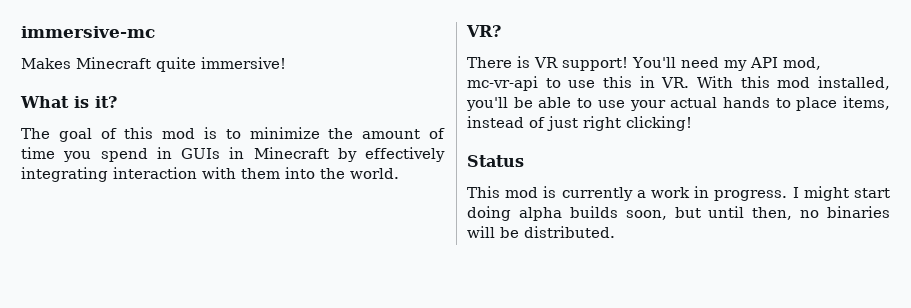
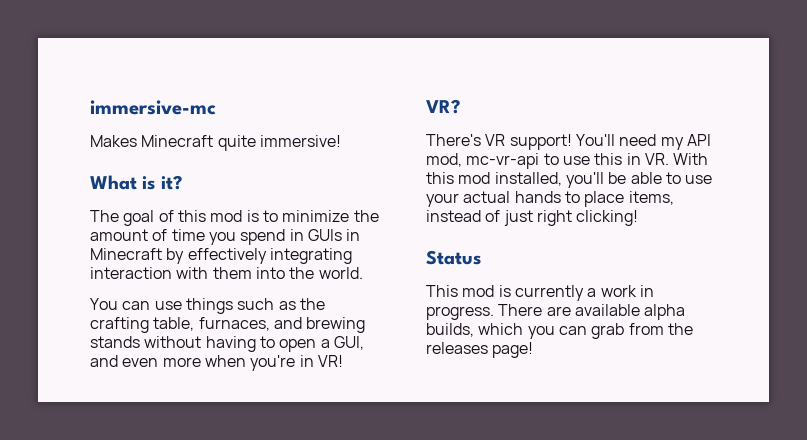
(399, 173) none -> [90,298,325,314] [90,317,366,333] [90,336,364,352] [90,355,343,371] // You can use things such as the crafting table, furnaces, and brewing stands without having to open a GUI, and even more when you're in VR!
[467,56,530,68] There is -> [426,134,481,146] There's
[792,186,890,201] [467,206,890,221] [467,226,615,238] I might start doing alpha builds soon, but until then, no binaries will be distributed. -> [498,304,686,320] [426,323,693,339] [426,342,534,358] There are available alpha builds, which you can grab from the releases page!

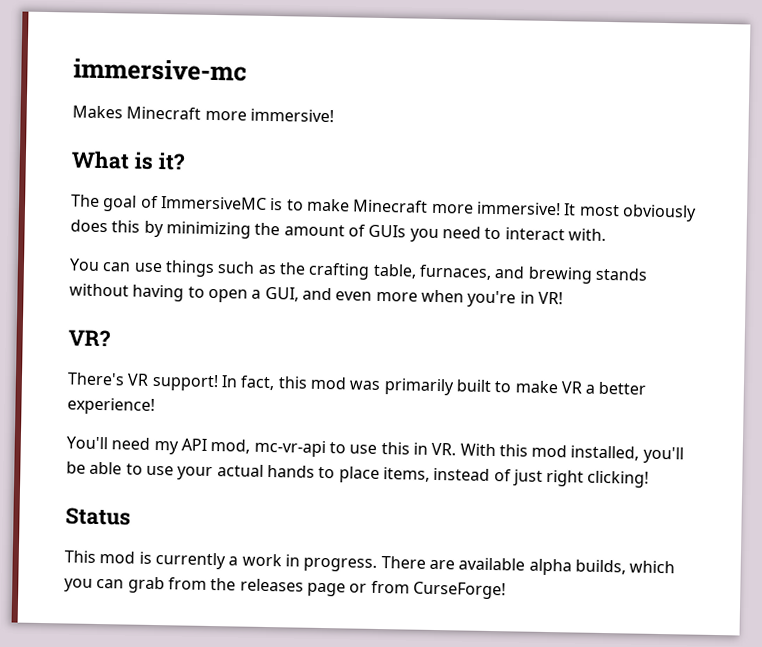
[217,135,256,151] quite -> [204,110,247,121] more
[177,210,379,222] [90,229,361,245] [90,248,352,264] [90,267,363,279] this mod is to minimize the amount of time you spend in GUIs in Minecraft by effectively integrating interaction with them into the world. -> [160,196,697,222] [70,219,606,243] ImmersiveMC is to make Minecraft more immersive! It most obviously does this by minimizing the amount of GUIs you need to interact with.
(572, 142) none -> [220,375,647,396] [67,397,155,415] In fact, this mod was primarily built to make VR a better experience! //
[492,342,534,358] page! -> [306,580,506,600] page or from CurseForge!

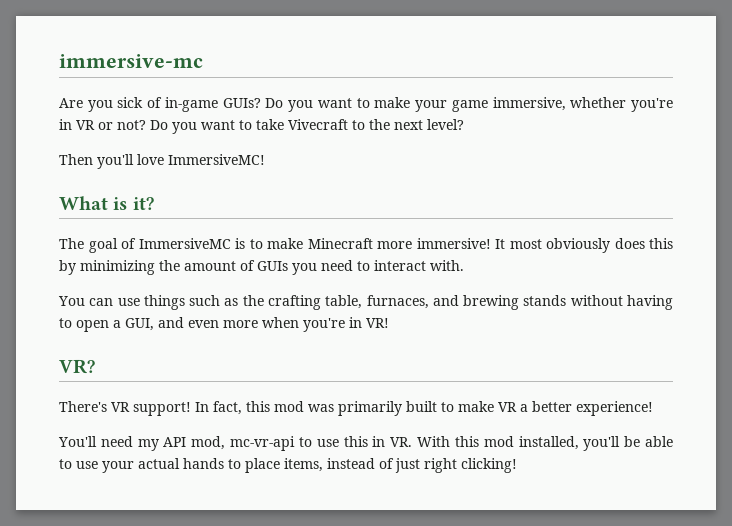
[72,105,334,123] Makes Minecraft more immersive! -> [59,97,673,112] [59,119,464,134] [59,154,265,169] Are you sick of in-game GUIs? Do you want to make your game immersive, whether you're in VR or not? Do you want to take Vivecraft to the next level? // Then you'll love ImmersiveMC!
[65,507,131,526] [64,550,676,576] [64,576,506,600] // Status // This mod is currently a work in progress. There are available alpha builds, which you can grab from the releases page or from CurseForge! -> (517, 465) none

